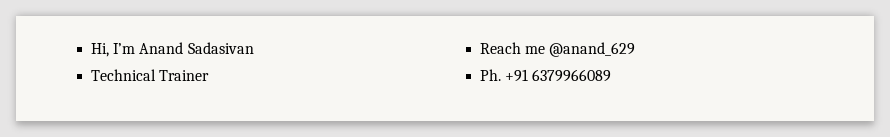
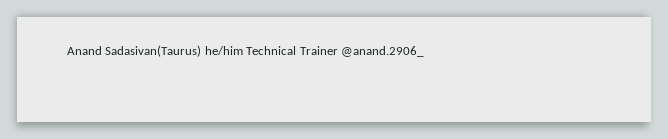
[91,42,254,57] [91,69,210,81] [480,42,636,57] [480,69,612,82] Hi, I’m Anand Sadasivan // Technical Trainer // Reach me @anand_629 // Ph. +91 6379966089 -> [67,45,424,57] Anand Sadasivan(Taurus) he/him Technical Trainer @anand.2906_

